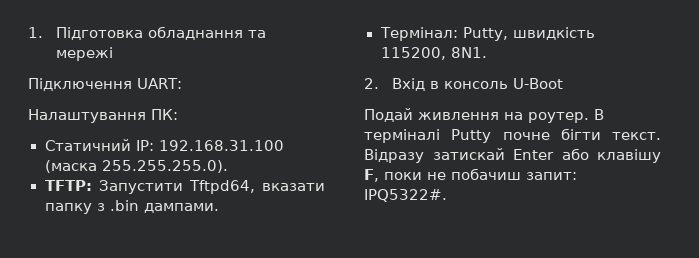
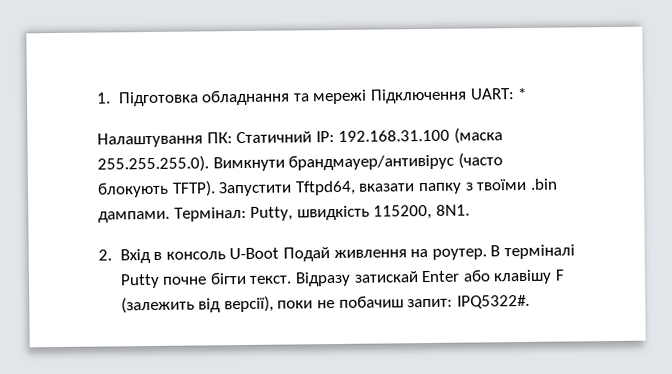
(113, 54) // -> (368, 97) none
(182, 83) none -> [517,87,528,100] *
(178, 114) // -> (233, 138) none
[44,180,92,191] // TFTP: -> [212,152,503,172] [97,180,216,198] Вимкнути брандмауер/антивірус (часто блокують TFTP).
(105, 207) none -> [476,178,528,191] твоїми
(219, 208) // -> (170, 216) none
(563, 83) // -> (280, 253) none
[364,169,379,182] F, -> [554,269,565,281] [120,295,274,314] F (залежить від версії),

